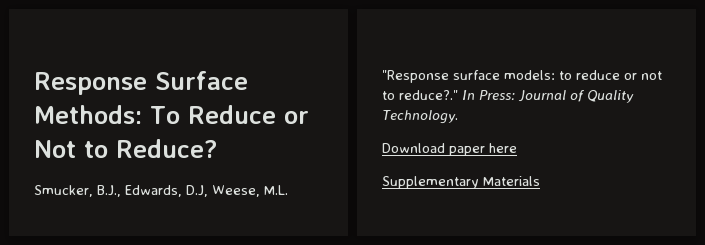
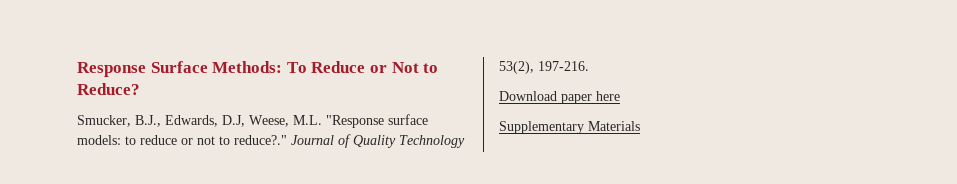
[462,90,515,101] In Press: -> (287, 140) none
[382,110,458,124] Technology. -> [399,135,465,148] [499,61,589,74] Technology 53(2), 197-216.

